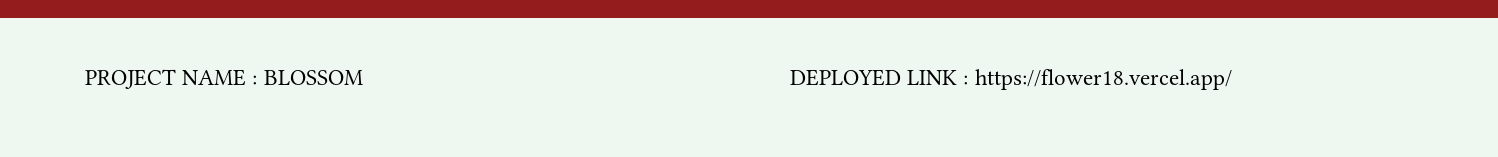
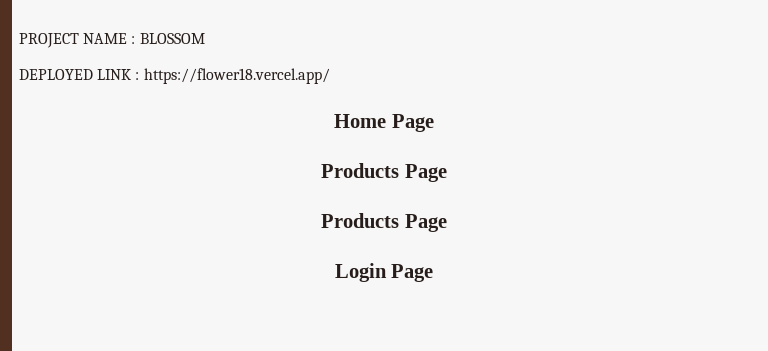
(1232, 79) none -> [334,114,434,132] [321,163,447,182] [321,213,447,232] [334,263,434,282] // Home Page // Products Page // Products Page // Login Page

